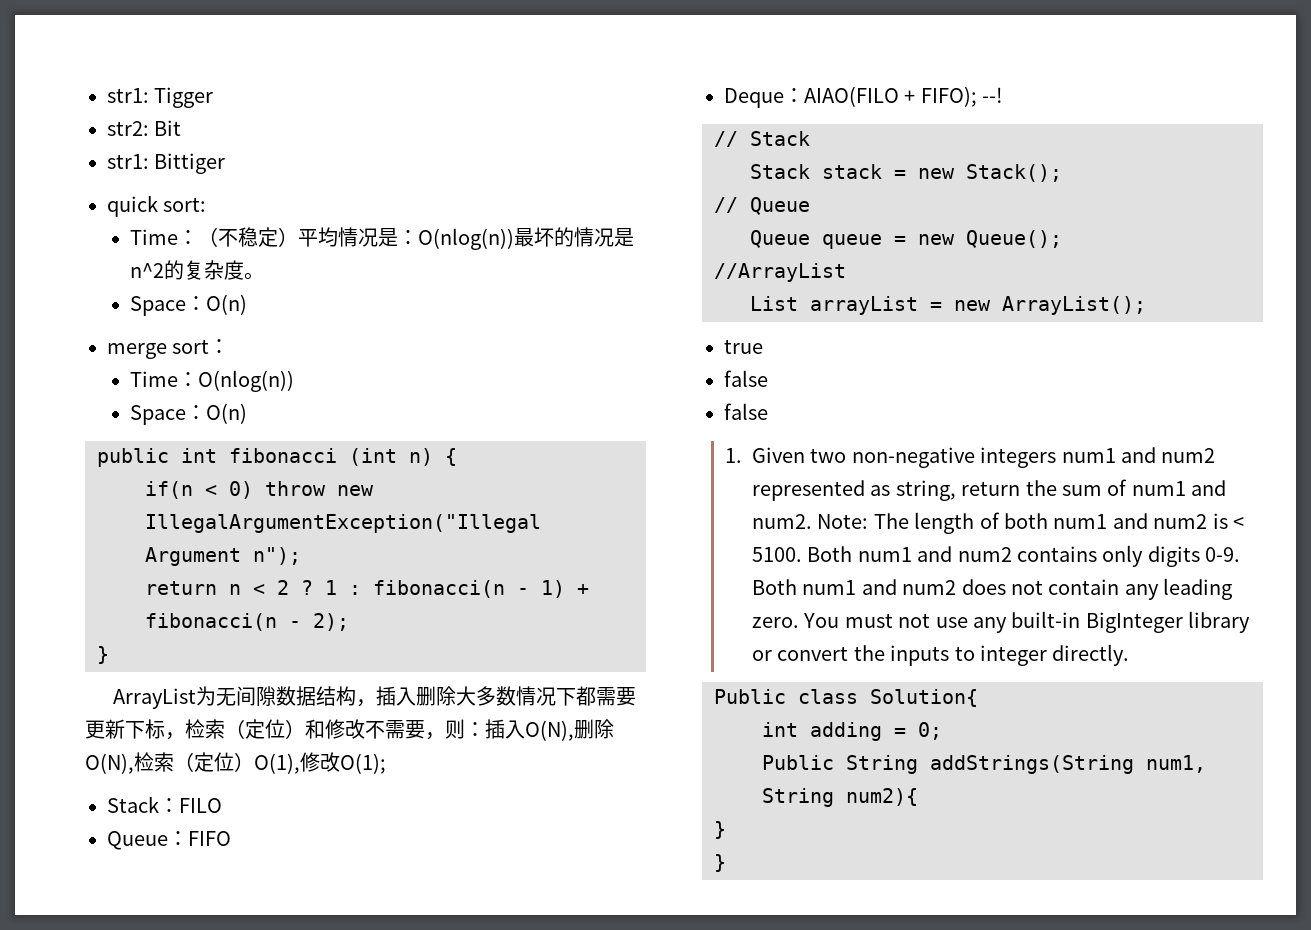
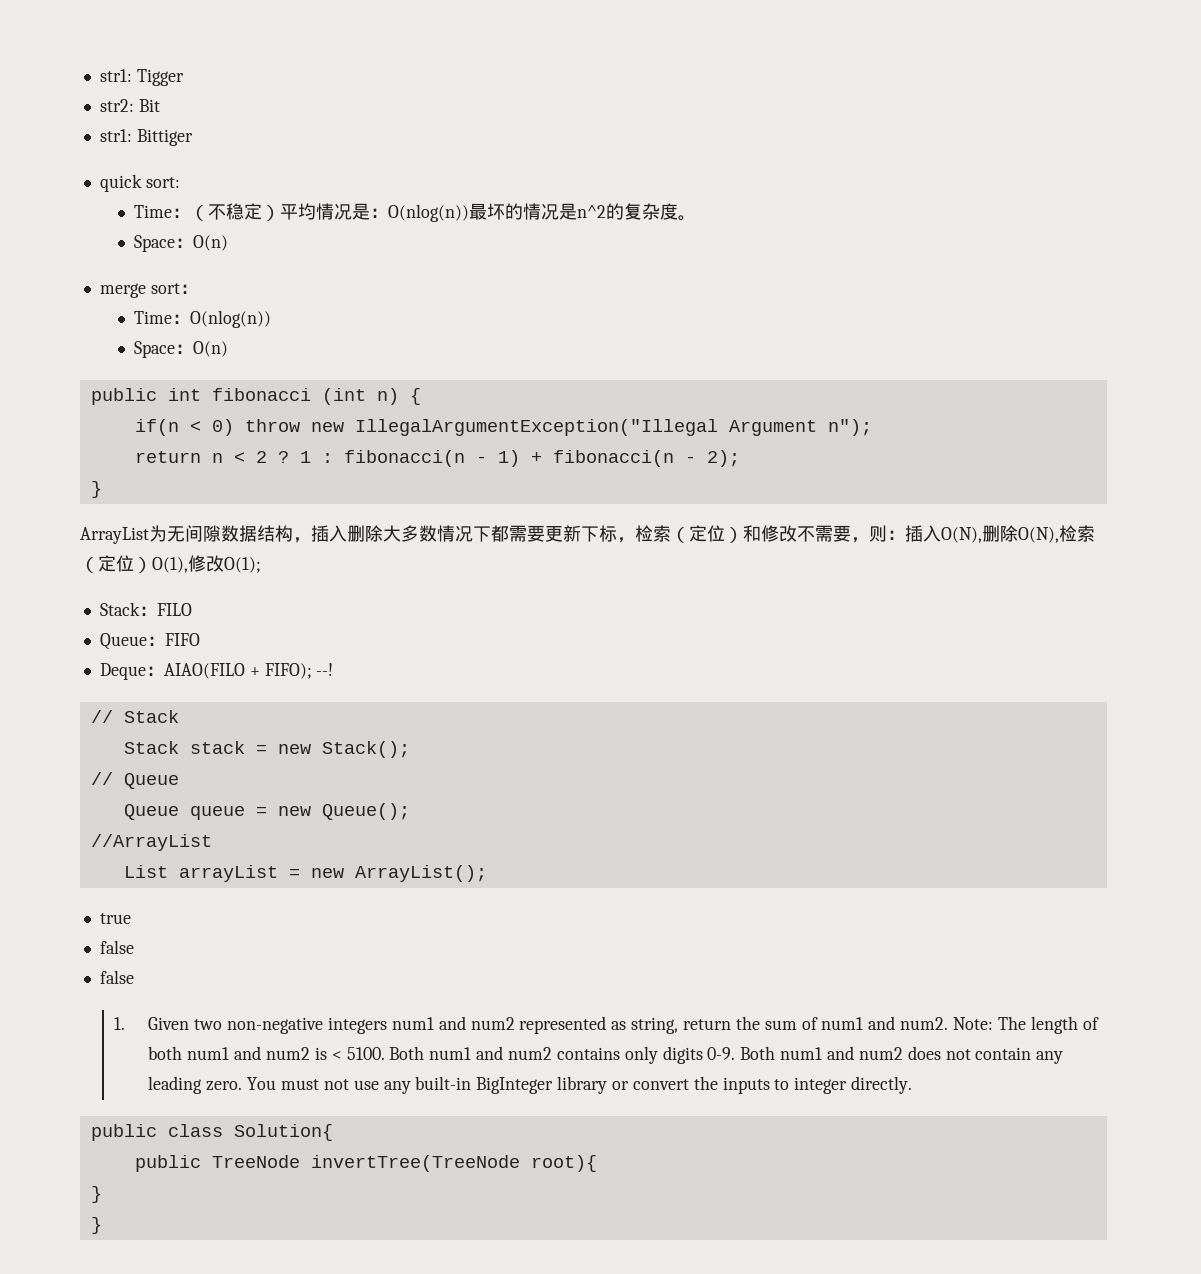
[714,689,786,704] Public -> [90,1124,157,1141] public
[762,722,942,741] [762,755,1206,774] [762,788,918,807] int adding = 0; // Public String addStrings(String num1, String num2){ -> [134,1155,597,1172] public TreeNode invertTree(TreeNode root){

